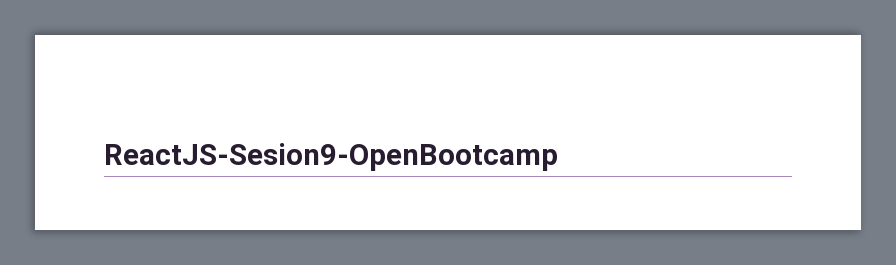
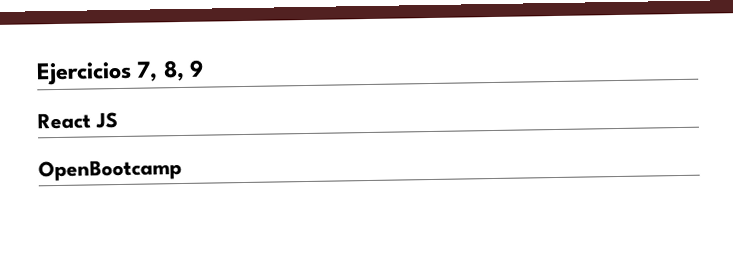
[104,143,558,171] ReactJS-Sesion9-OpenBootcamp -> [36,59,205,86] [37,112,118,130] [38,159,182,182] Ejercicios 7, 8, 9 // React JS // OpenBootcamp

